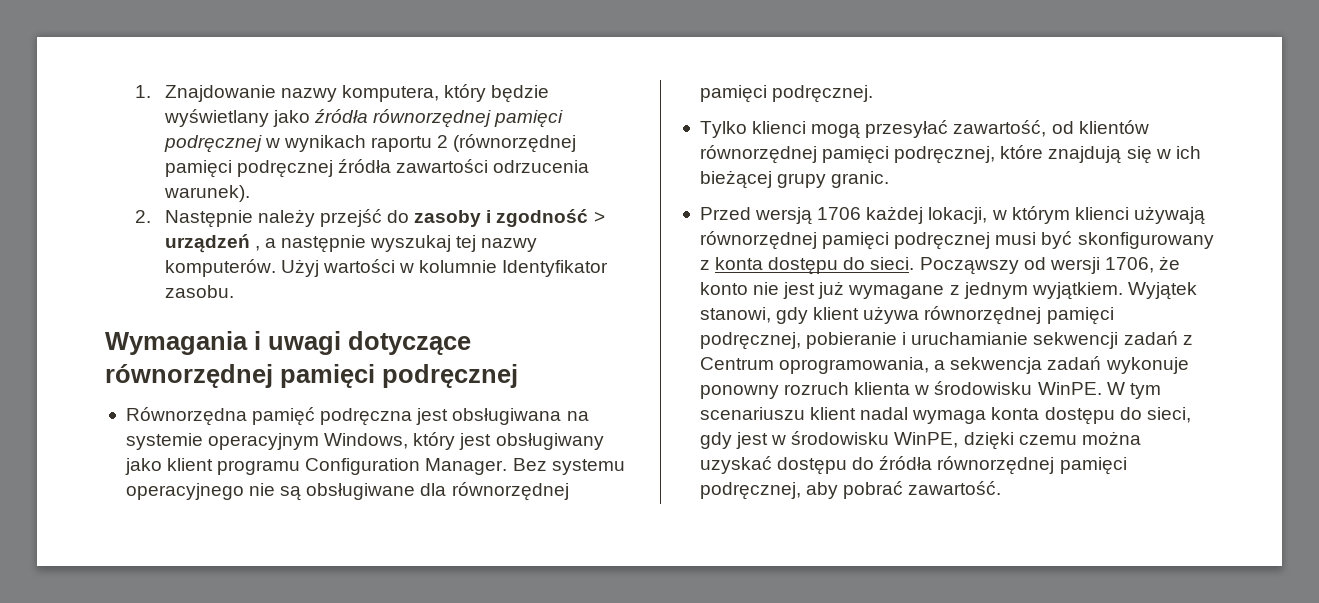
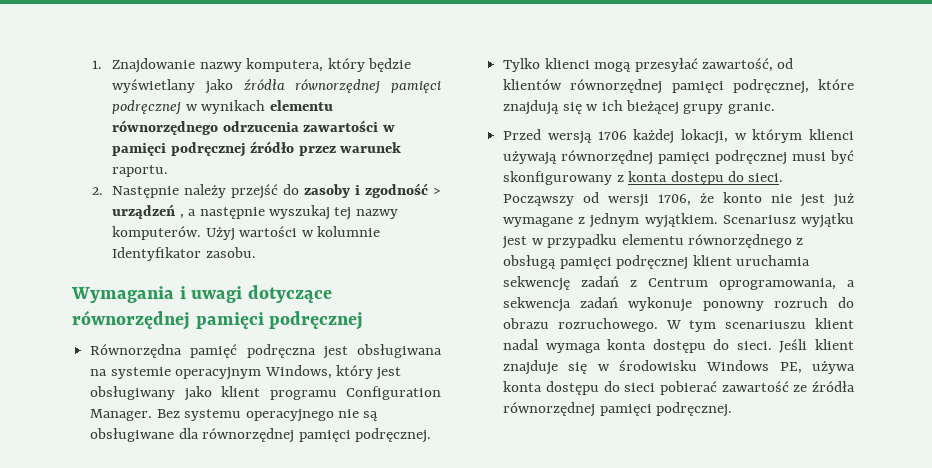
[370,134,577,153] [164,159,590,178] [163,185,250,202] raportu 2 (równorzędnej pamięci podręcznej źródła zawartości odrzucenia warunek). -> [269,100,333,111] [112,120,395,135] [112,141,402,157] [112,165,169,177] elementu równorzędnego odrzucenia zawartości w pamięci podręcznej źródło przez warunek raportu.
[1127,282,1197,300] [699,306,1114,325] [699,332,1119,350] Wyjątek stanowi, gdy klient używa równorzędnej pamięci podręcznej, pobieranie i uruchamianie sekwencji -> [722,213,854,228] [502,234,804,249] [503,255,810,270] [503,276,571,291] Scenariusz wyjątku jest w przypadku elementu równorzędnego z obsługą pamięci podręcznej klient uruchamia sekwencję
[854,381,1102,395] klienta w środowisku WinPE. -> [838,297,855,308] [503,318,658,332] do obrazu rozruchowego.
[1146,407,1191,423] [699,431,1141,450] [699,456,1127,475] [699,481,1002,500] sieci, gdy jest w środowisku WinPE, dzięki czemu można uzyskać dostępu do źródła równorzędnej pamięci podręcznej, aby pobrać zawartość. -> [736,339,854,353] [503,360,855,375] [503,381,855,395] [503,402,733,417] sieci. Jeśli klient znajduje się w środowisku Windows PE, używa konta dostępu do sieci pobierać zawartość ze źródła równorzędnej pamięci podręcznej.

